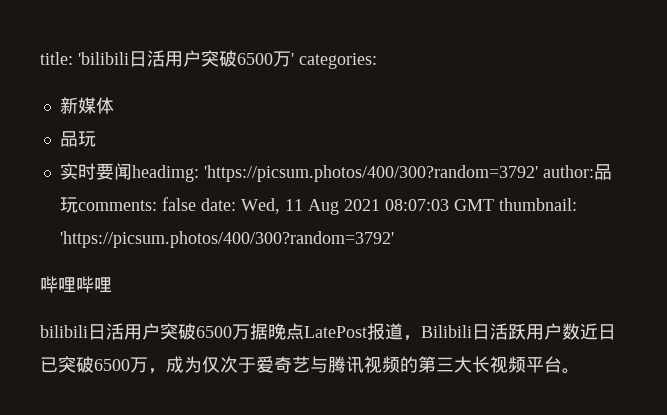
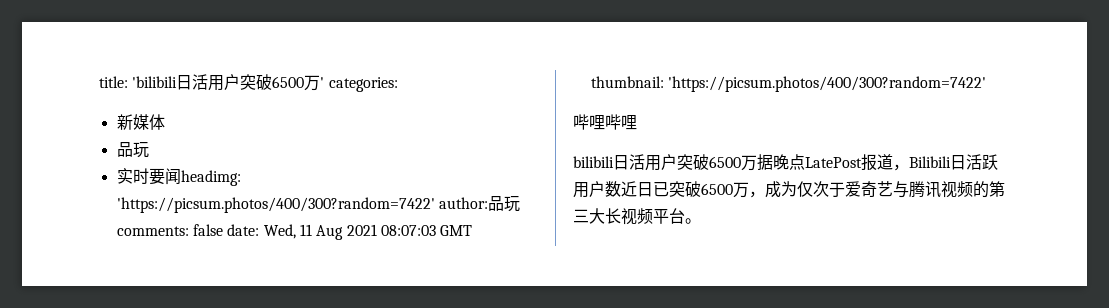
[203,165,538,182] 'https://picsum.photos/400/300?random=3792' -> [116,197,435,213] 'https://picsum.photos/400/300?random=7422'
[59,231,394,248] 'https://picsum.photos/400/300?random=3792' -> [667,76,986,92] 'https://picsum.photos/400/300?random=7422'

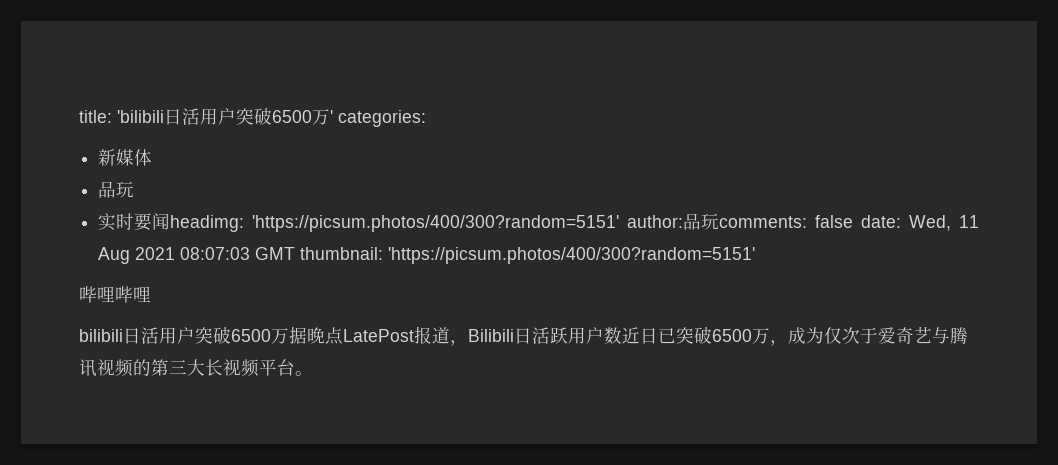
[116,197,435,213] 'https://picsum.photos/400/300?random=7422' -> [252,215,620,232] 'https://picsum.photos/400/300?random=5151'
[667,76,986,92] 'https://picsum.photos/400/300?random=7422' -> [388,247,756,264] 'https://picsum.photos/400/300?random=5151'

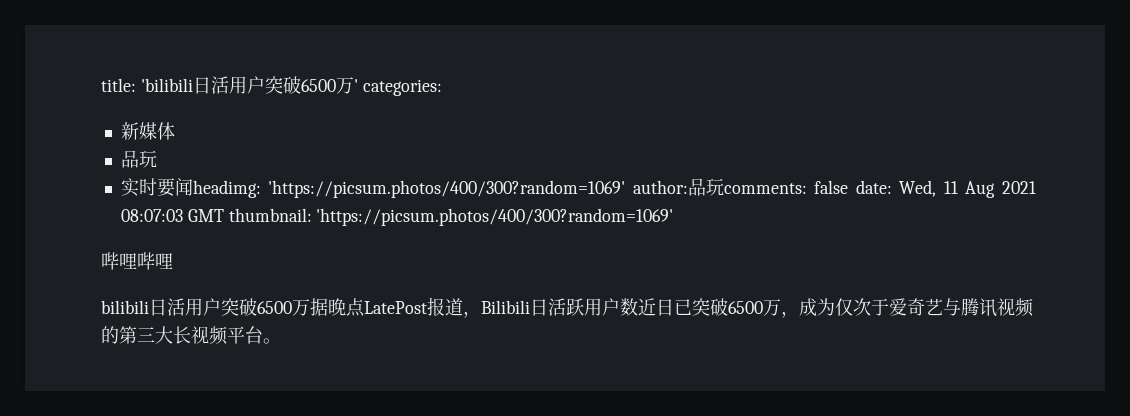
[252,215,620,232] 'https://picsum.photos/400/300?random=5151' -> [268,180,626,198] 'https://picsum.photos/400/300?random=1069'
[388,247,756,264] 'https://picsum.photos/400/300?random=5151' -> [316,208,674,226] 'https://picsum.photos/400/300?random=1069'

